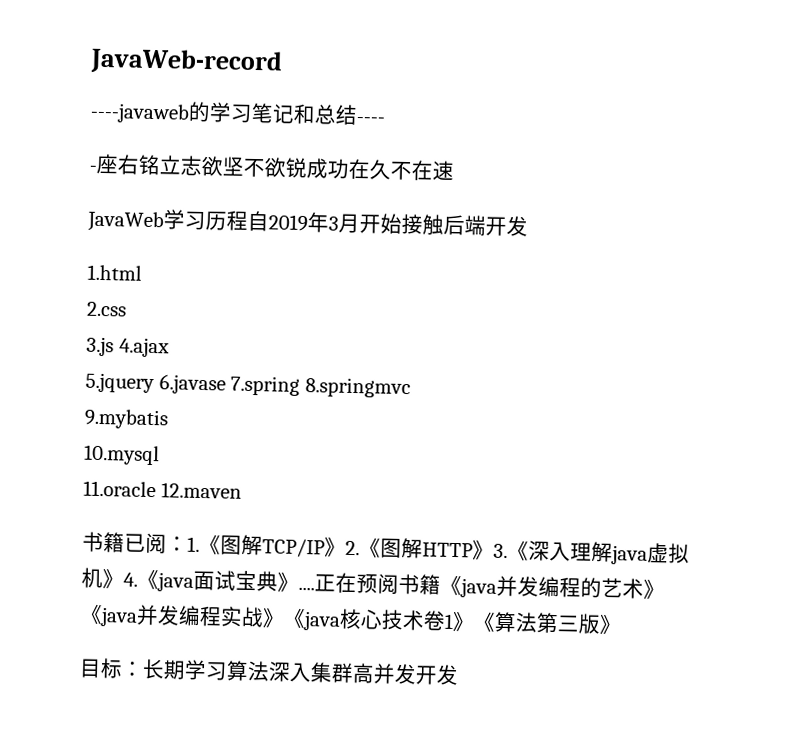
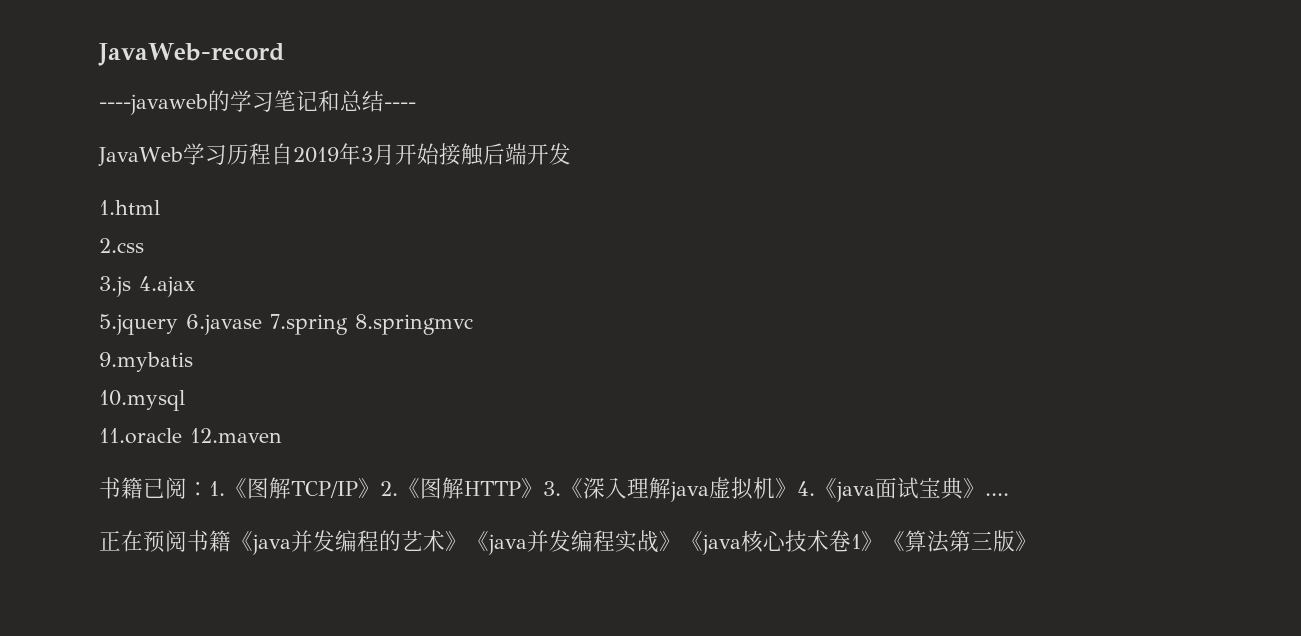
[89,153,455,181] // -座右铭立志欲坚不欲锐成功在久不在速 -> (416, 105) none
(315, 588) none -> (1009, 494) //
[79,658,459,686] // 目标：长期学习算法深入集群高并发开发 -> (1037, 541) none

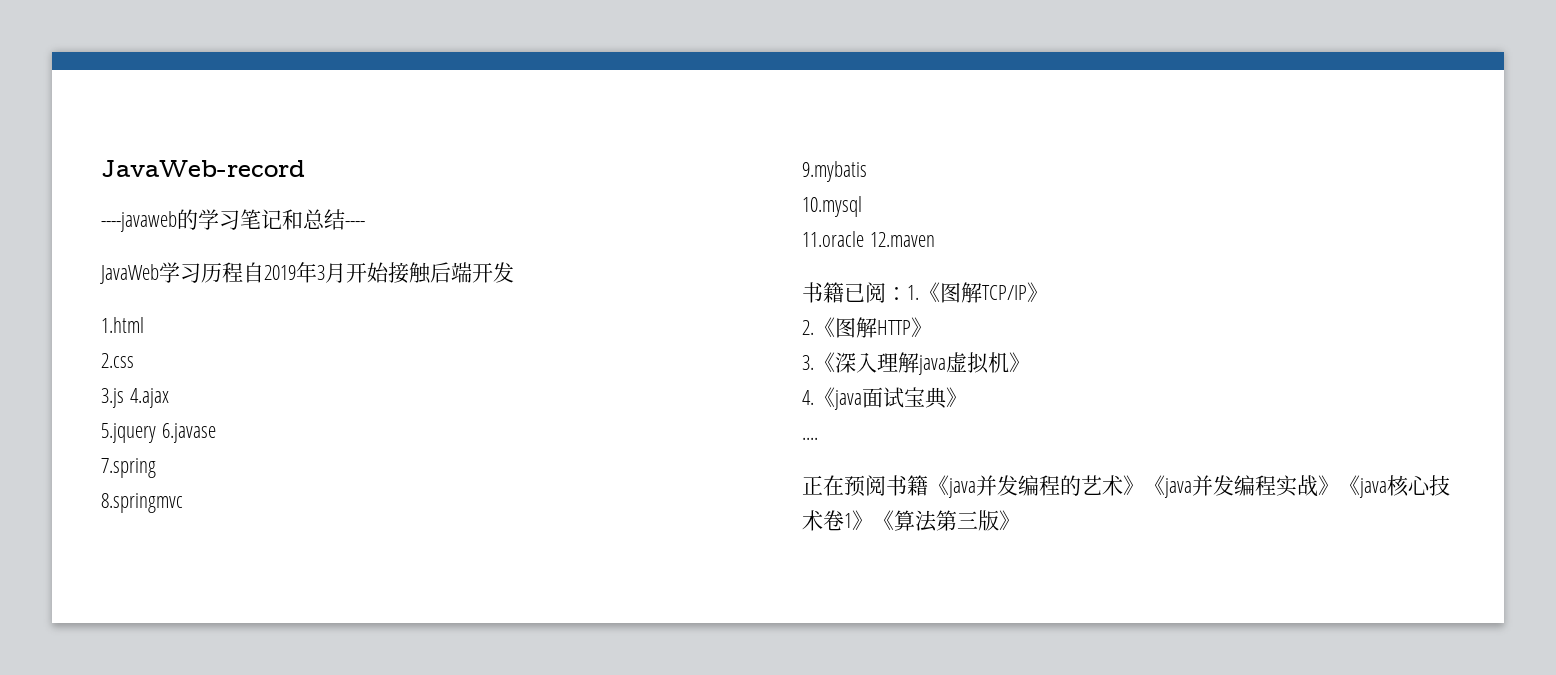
(262, 324) none -> (216, 433) //
(348, 324) none -> (156, 468) //
(380, 488) none -> (1048, 292) //
(543, 488) none -> (932, 327) //
(797, 488) none -> (1030, 362) //
(985, 488) none -> (967, 397) //

